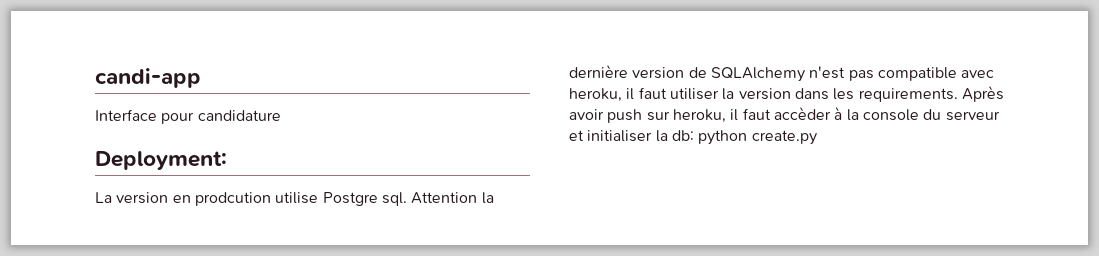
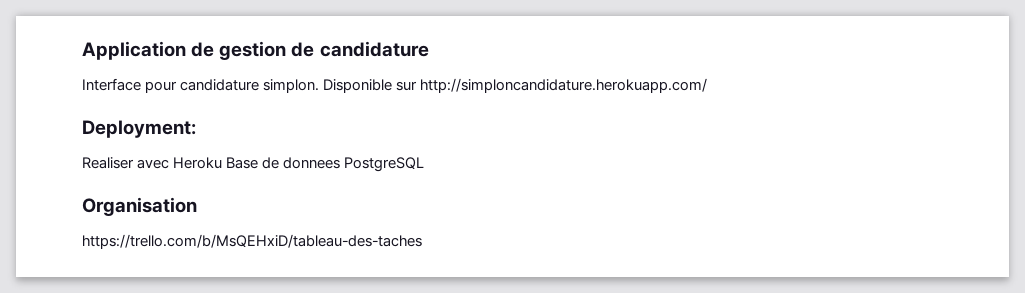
[95,68,201,88] [95,109,281,124] [95,151,227,170] [95,192,494,206] [569,65,995,82] [569,86,1004,102] [569,107,1000,123] [569,130,817,145] candi-app // Interface pour candidature // Deployment: // La version en prodcution utilise Postgre sql. Attention la dernière version de SQLAlchemy n'est pas compatible avec heroku, il faut utiliser la version dans les requirements. Après avoir push sur heroku, il faut accèder à la console du serveur et initialiser la db: python create.py -> [82,41,429,60] [82,78,708,93] [82,120,196,138] [82,157,425,172] [82,197,197,216] [82,234,422,249] Application de gestion de candidature // Interface pour candidature simplon. Disponible sur http://simploncandidature.herokuapp.com/ // Deployment: // Realiser avec Heroku Base de donnees PostgreSQL // Organisation // https://trello.com/b/MsQEHxiD/tableau-des-taches

